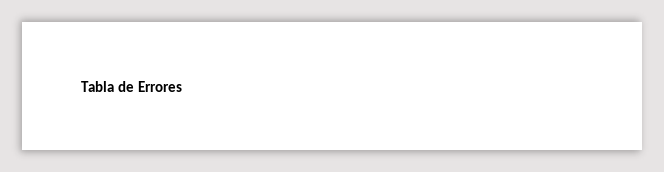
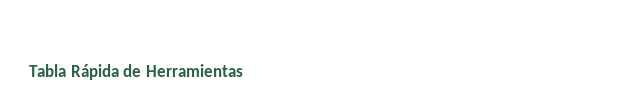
[117,81,182,92] de Errores -> [70,64,243,80] Rápida de Herramientas

